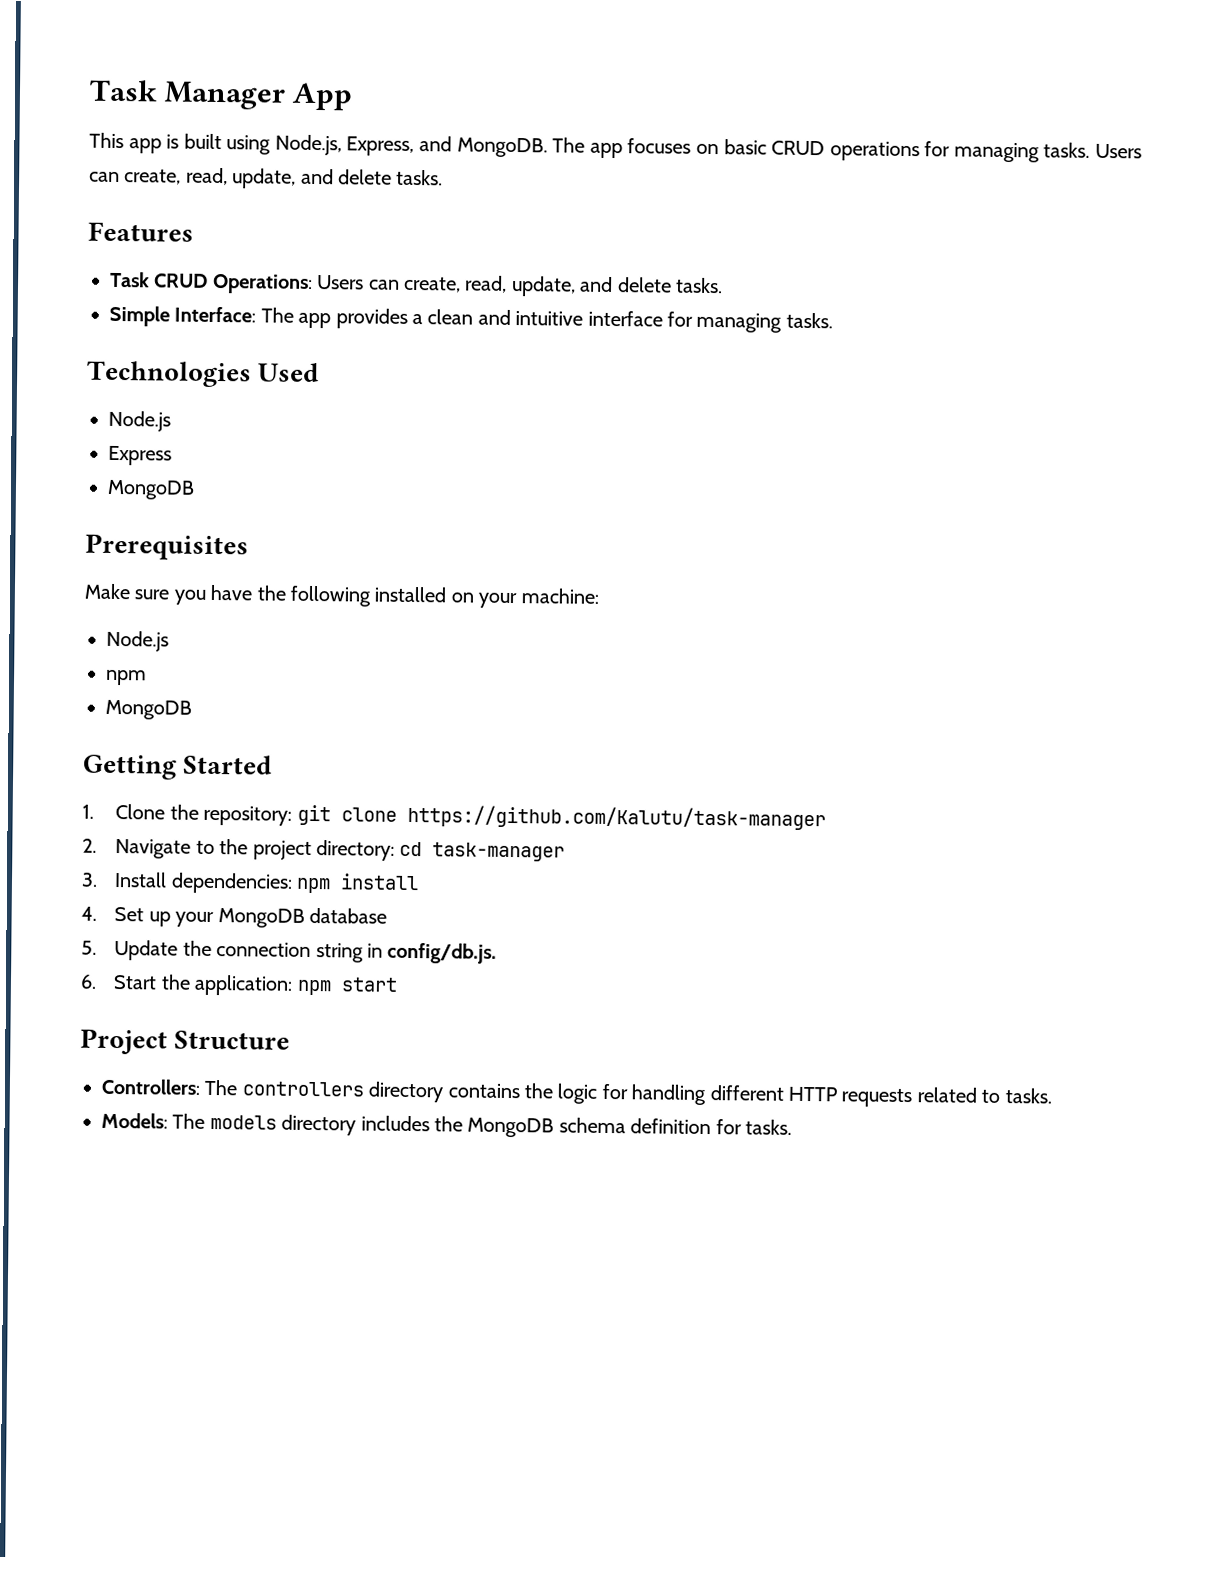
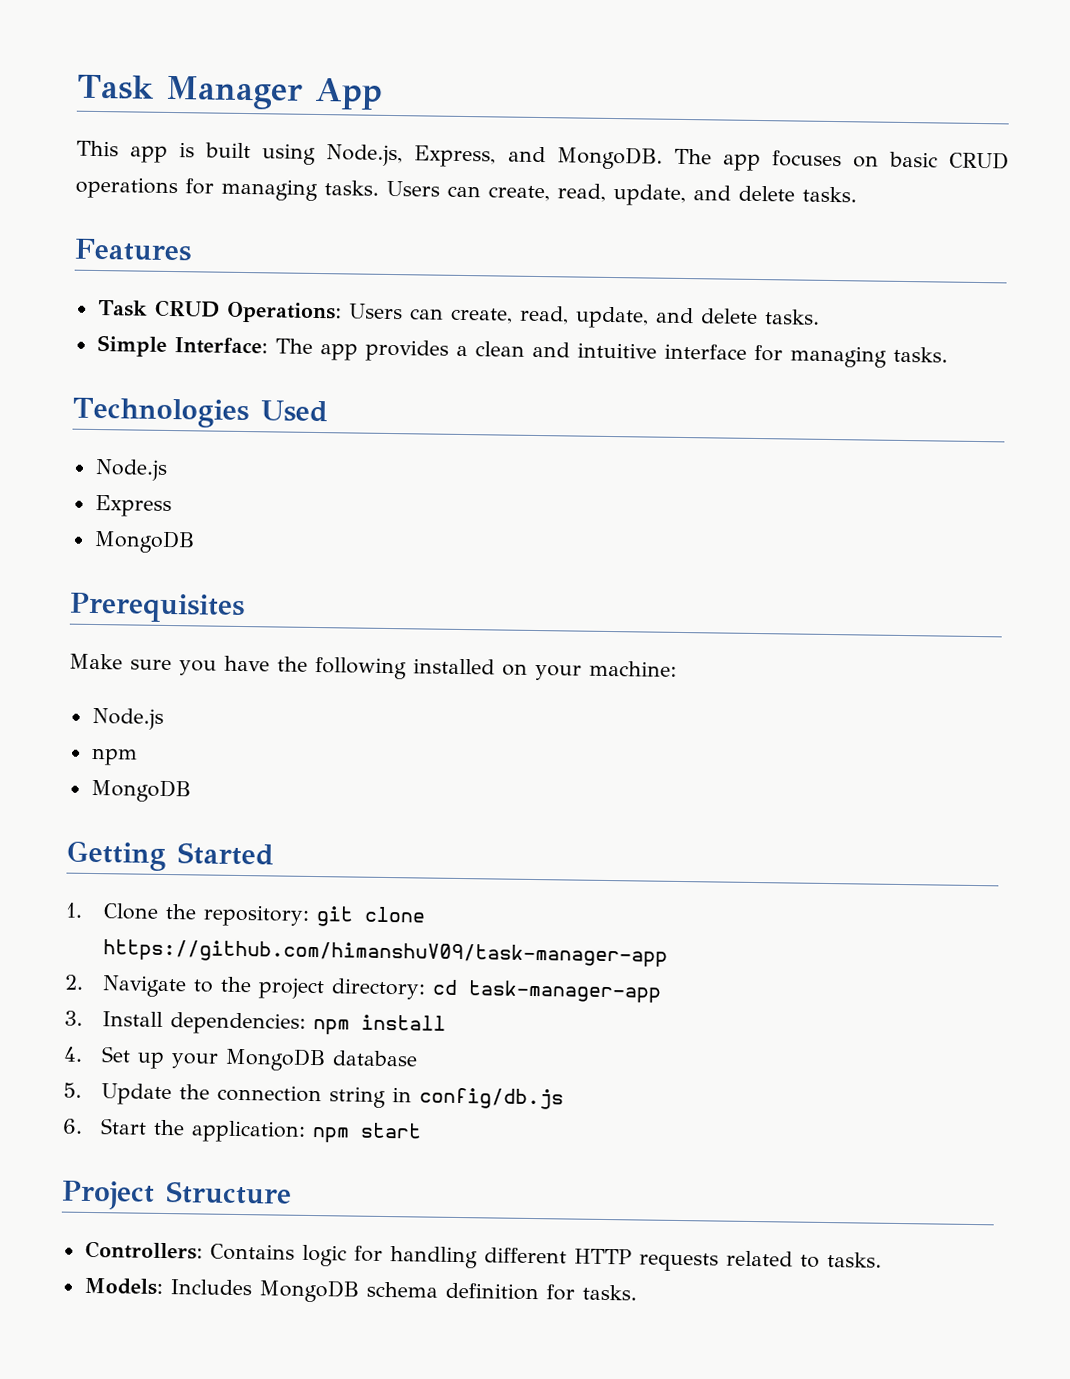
[406,804,826,831] https://github.com/Kalutu/task-manager -> [102,939,668,967] https://github.com/himanshuV09/task-manager-app
[432,842,566,862] task-manager -> [467,980,662,1003] task-manager-app
[387,942,498,964] config/db.js. -> [418,1087,564,1110] config/db.js
[204,1079,553,1103] The controllers directory contains the -> [209,1243,295,1261] Contains
[172,1113,463,1136] The models directory includes the -> [169,1279,252,1296] Includes

